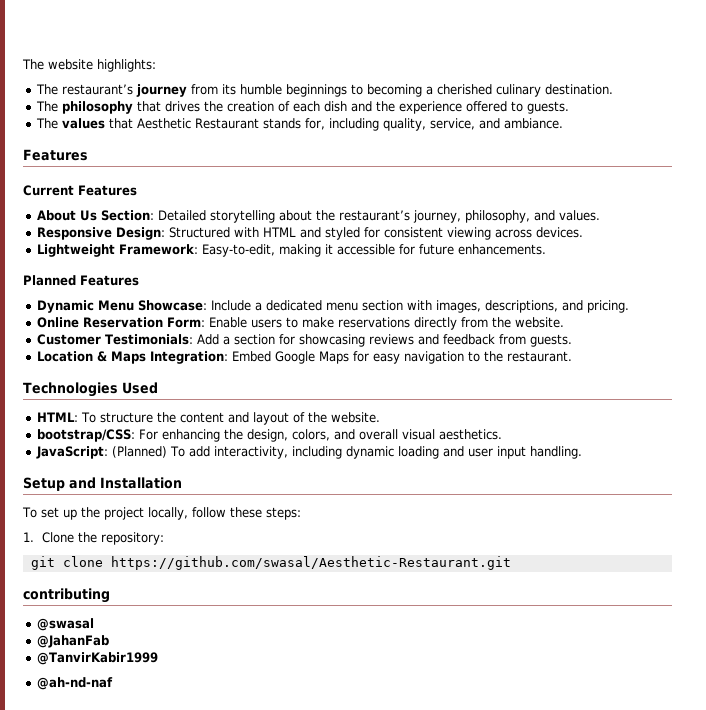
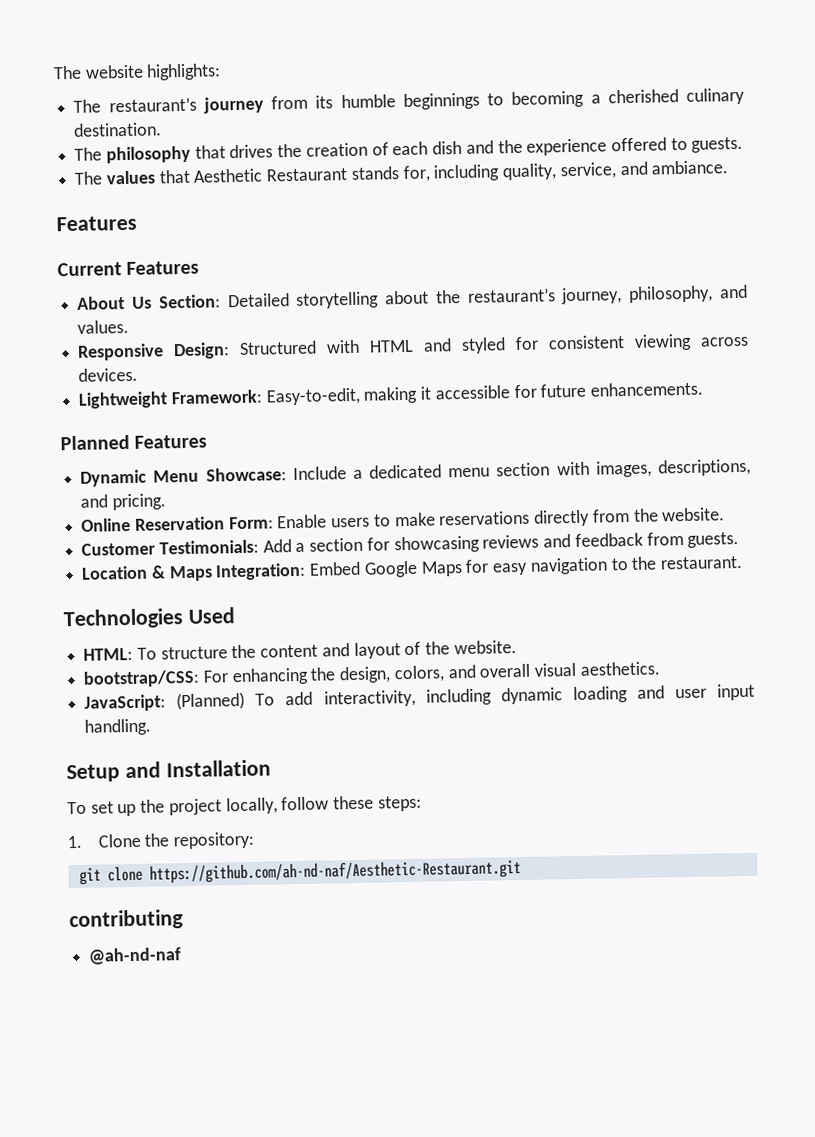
[110,556,511,570] https://github.com/swasal/Aesthetic-Restaurant.git -> [148,859,521,884] https://github.com/ah-nd-naf/Aesthetic-Restaurant.git
[36,618,94,631] [36,635,109,648] [36,652,158,665] // @swasal // @JahanFab // @TanvirKabir1999 -> (184, 920) none

